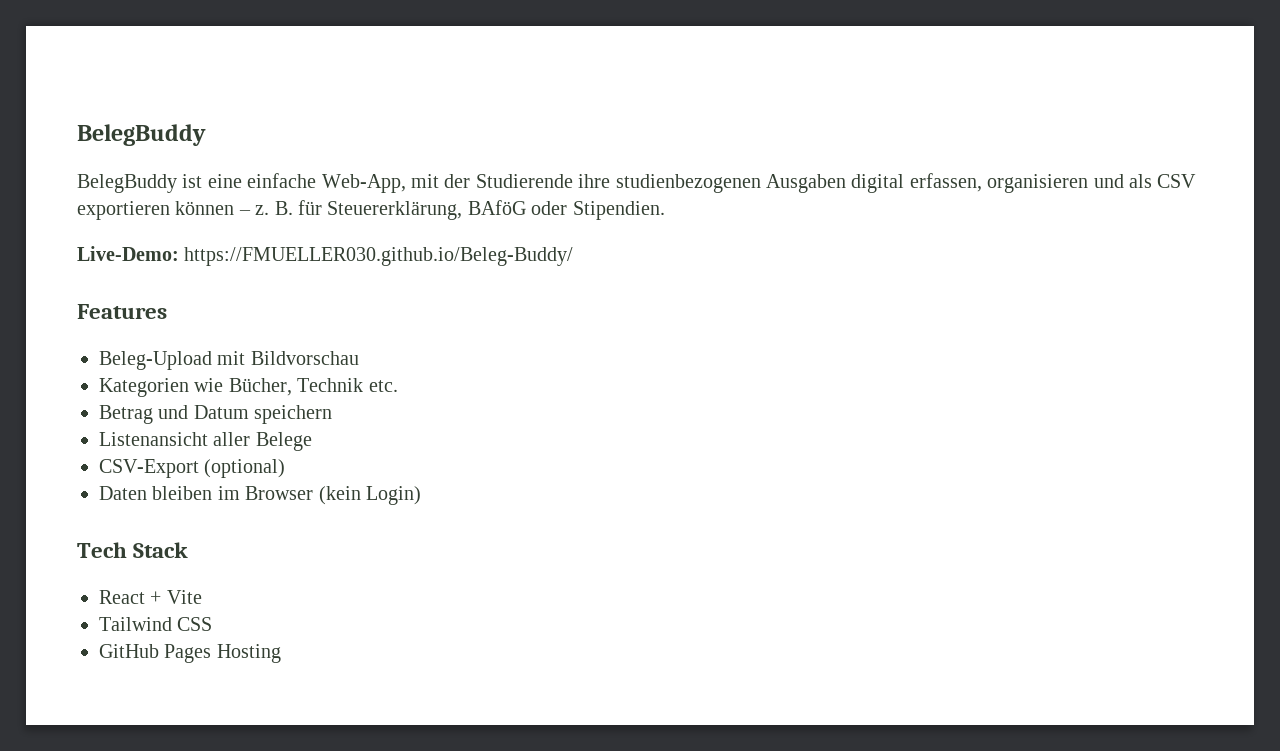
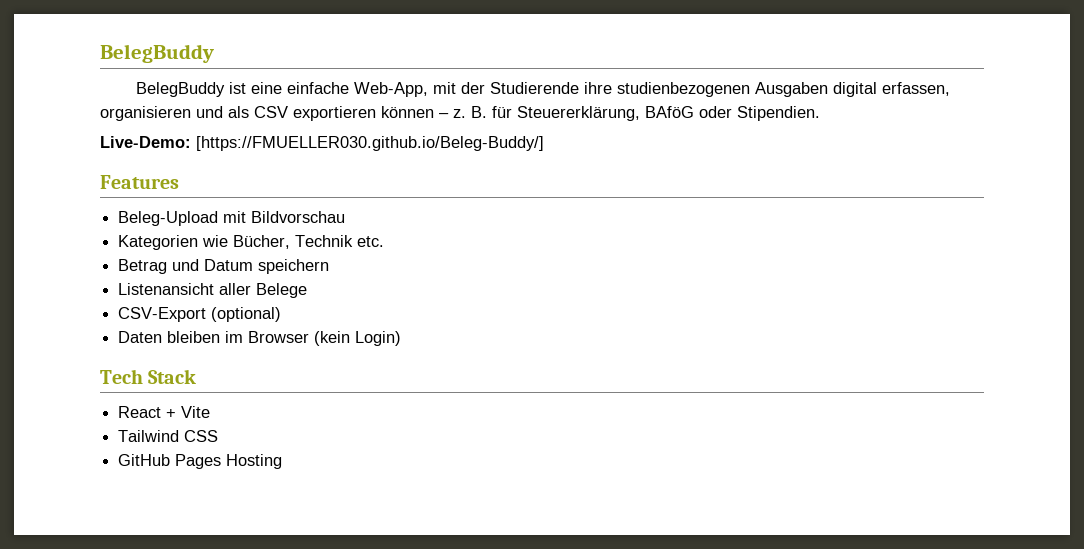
[184,247,574,266] https://FMUELLER030.github.io/Beleg-Buddy/ -> [196,136,544,151] [https://FMUELLER030.github.io/Beleg-Buddy/]

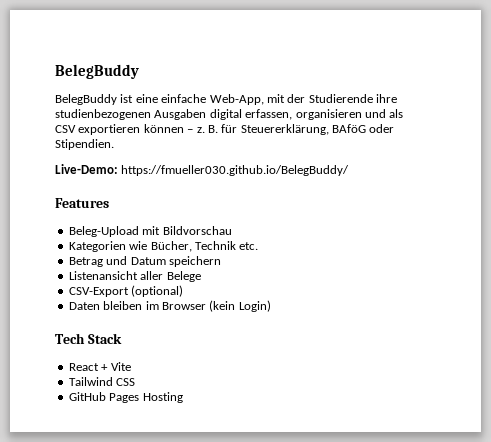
[196,136,544,151] [https://FMUELLER030.github.io/Beleg-Buddy/] -> [121,165,350,176] https://fmueller030.github.io/BelegBuddy/

